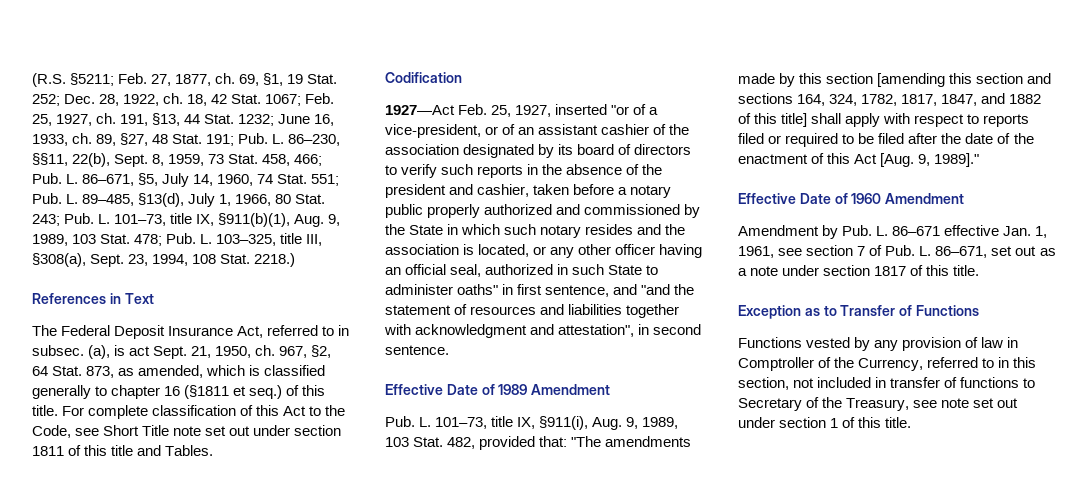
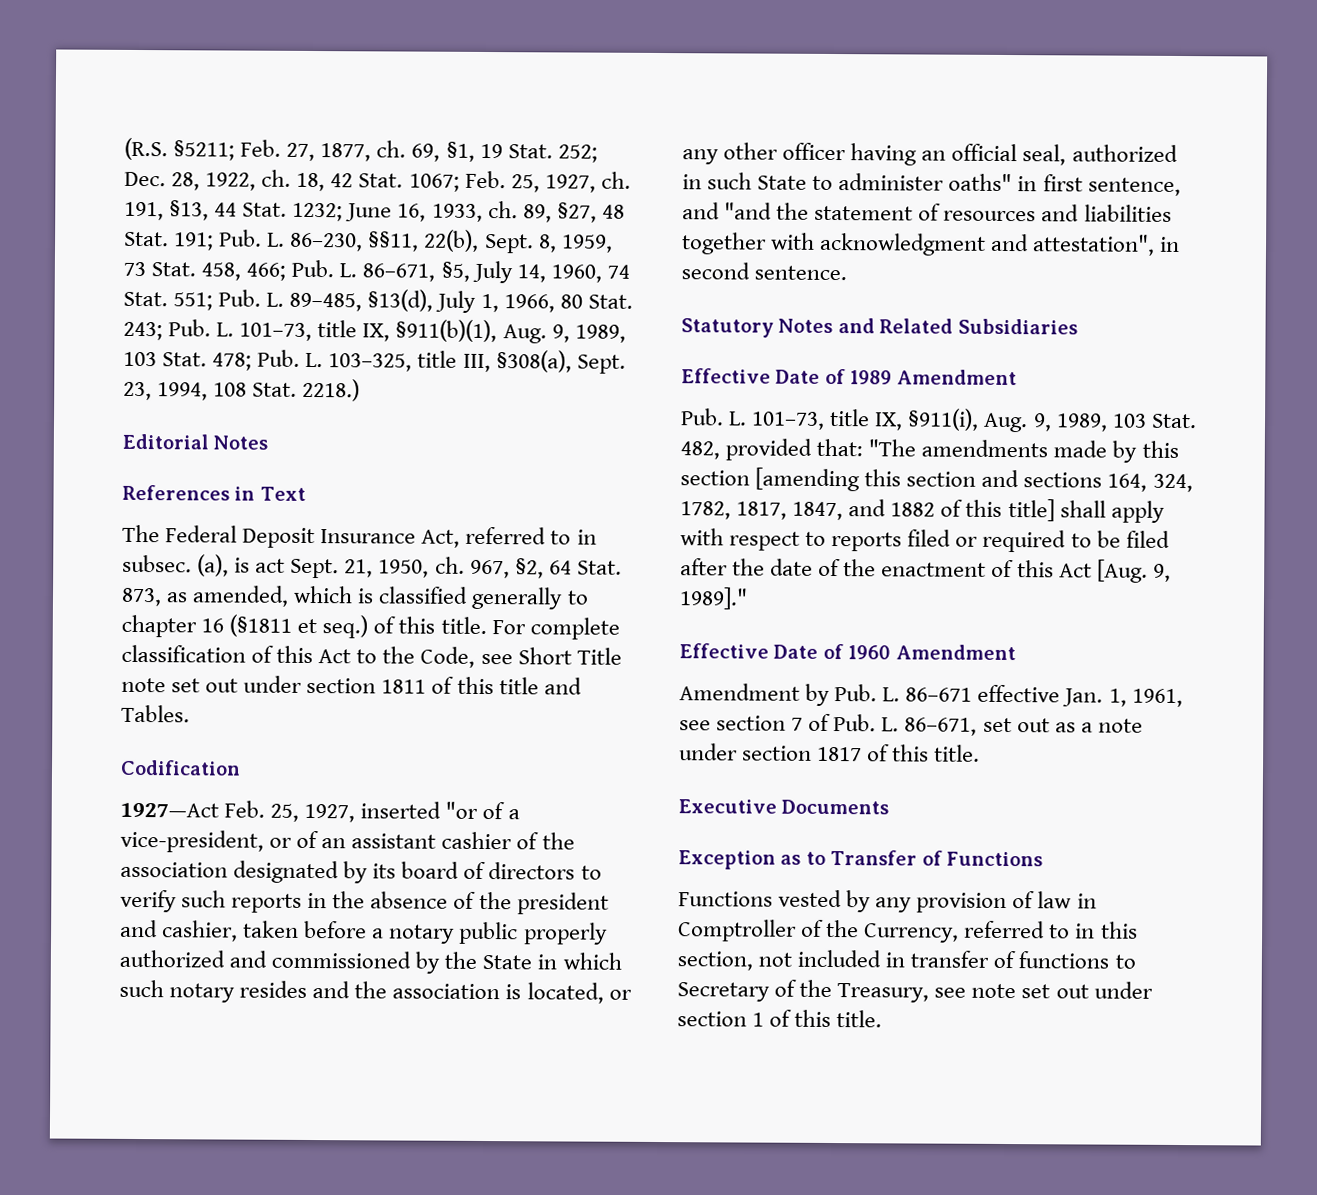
(296, 260) none -> [122,433,269,450] // Editorial Notes
(449, 350) none -> [681,318,1078,338] // Statutory Notes and Related Subsidiaries
(980, 270) none -> [678,799,890,815] // Executive Documents

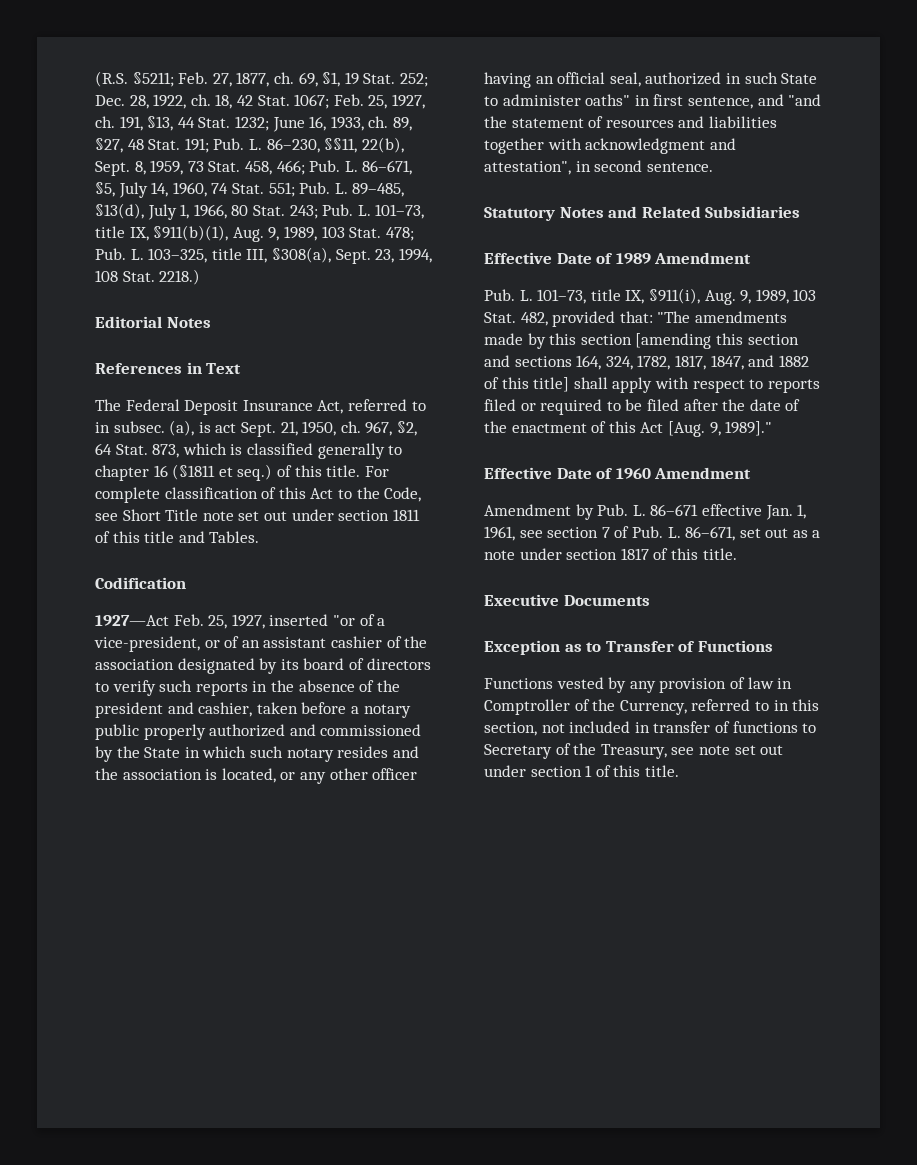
[166,585,290,607] as amended, -> (180, 451) none

